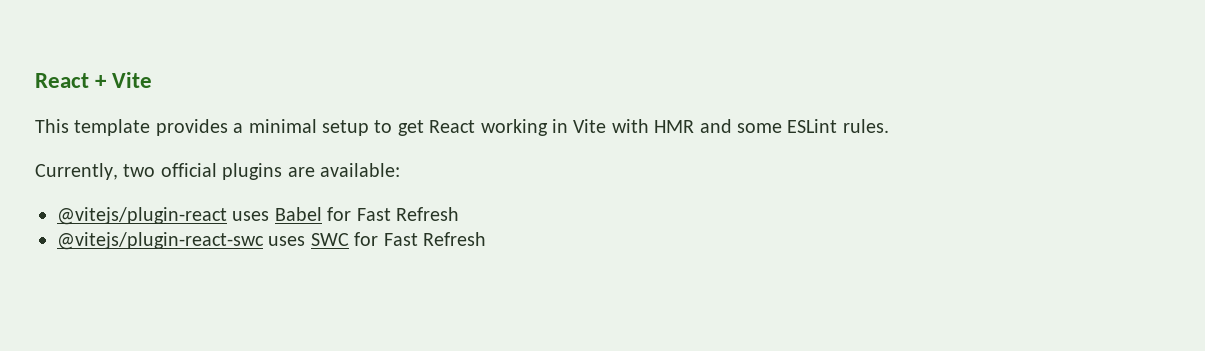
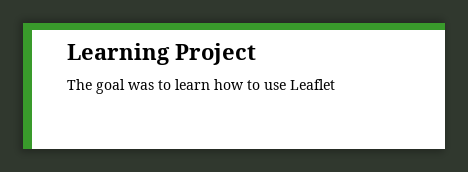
[35,72,153,88] [35,119,889,136] [35,163,400,180] [57,207,459,225] [57,232,486,250] React + Vite // This template provides a minimal setup to get React working in Vite with HMR and some ESLint rules. // Currently, two official plugins are available: // @vitejs/plugin-react uses Babel for Fast Refresh // @vitejs/plugin-react-swc uses SWC for Fast Refresh -> [67,43,256,65] [67,79,335,94] Learning Project // The goal was to learn how to use Leaflet

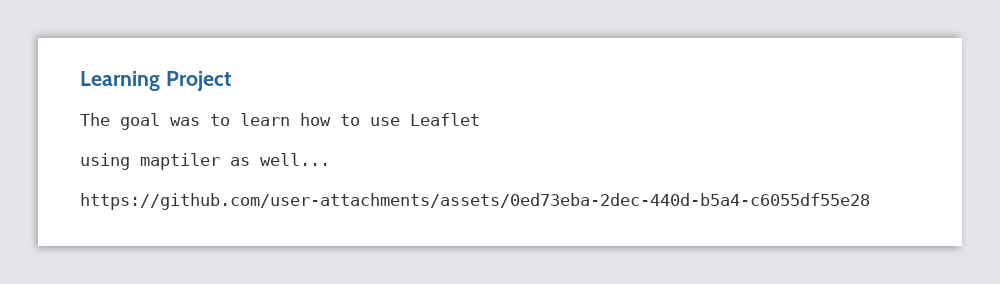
(335, 84) none -> [80,153,330,170] [80,193,870,210] // using maptiler as well... // https://github.com/user-attachments/assets/0ed73eba-2dec-440d-b5a4-c6055df55e28

